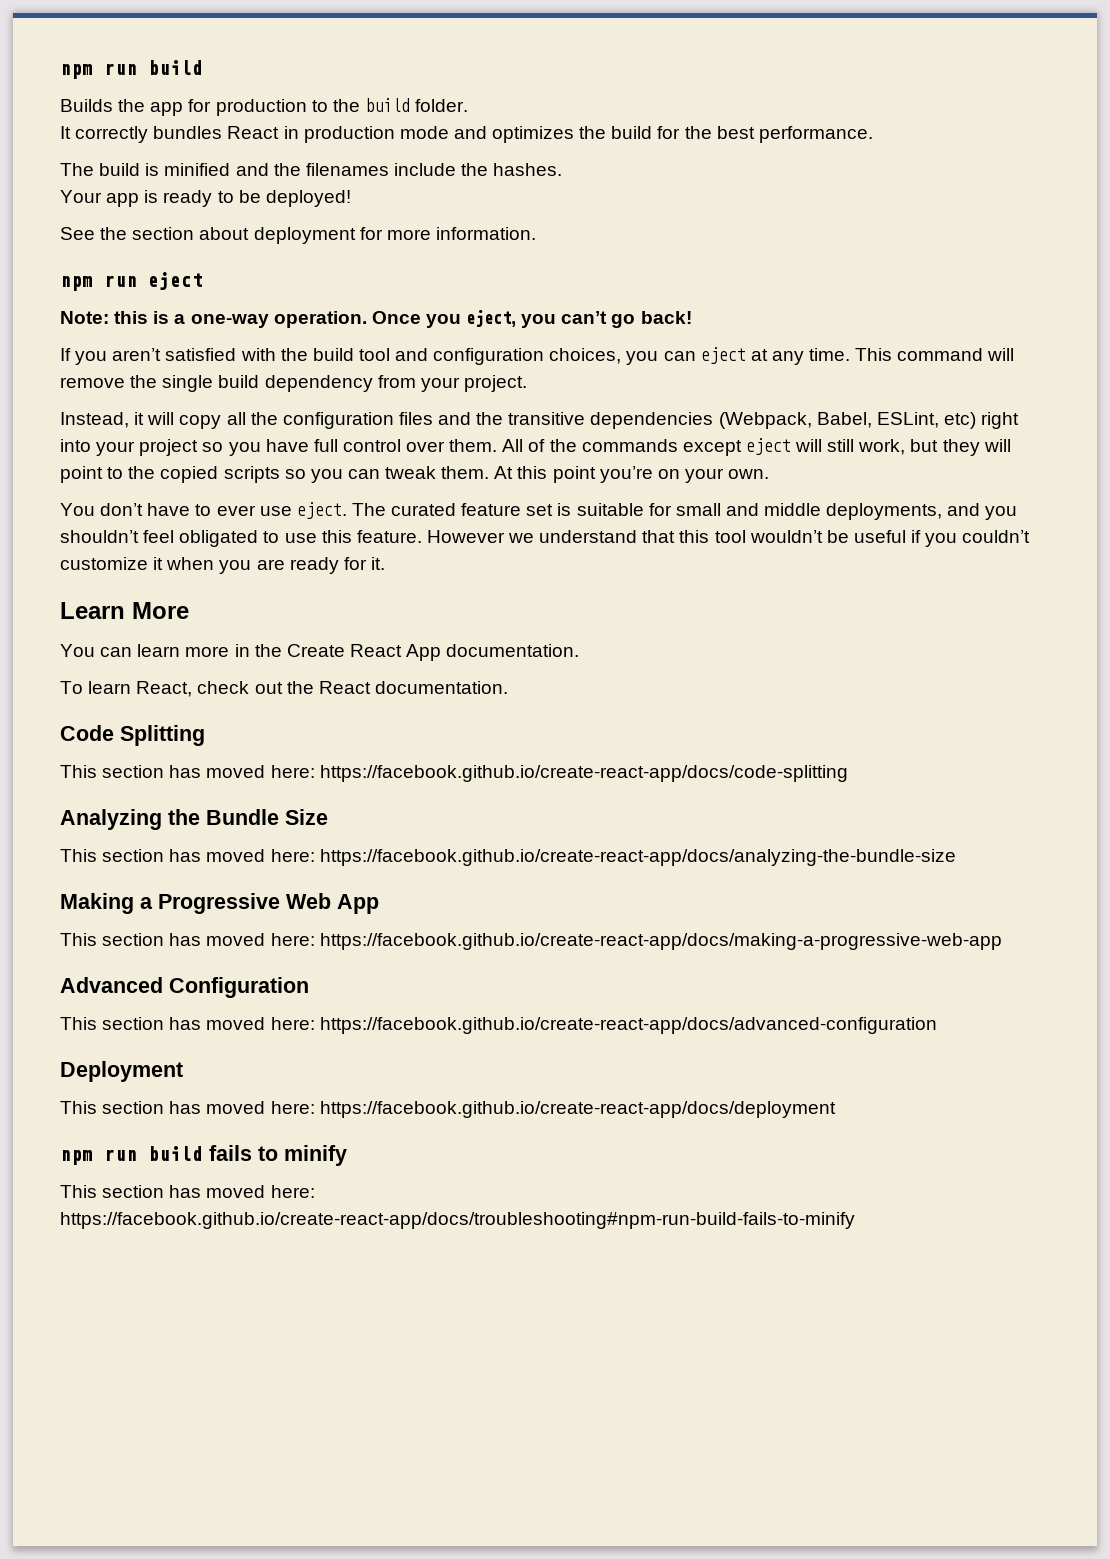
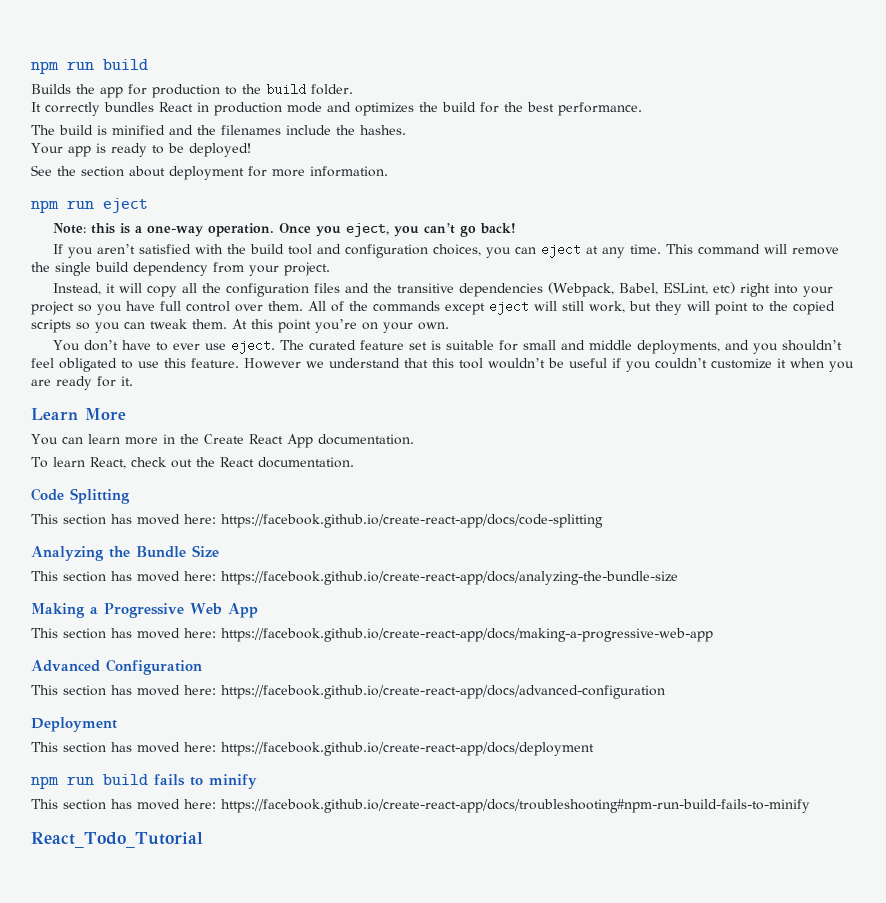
(855, 1220) none -> [31,832,203,848] // React_Todo_Tutorial

